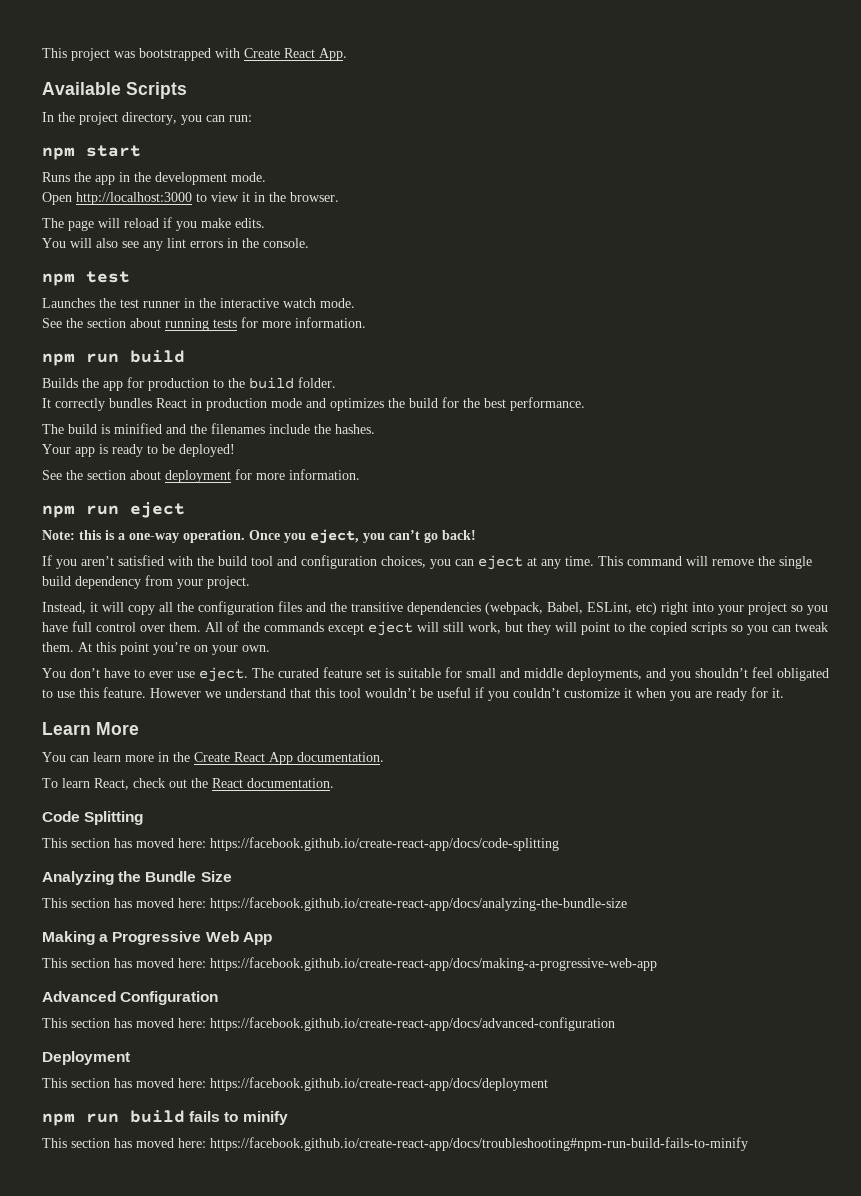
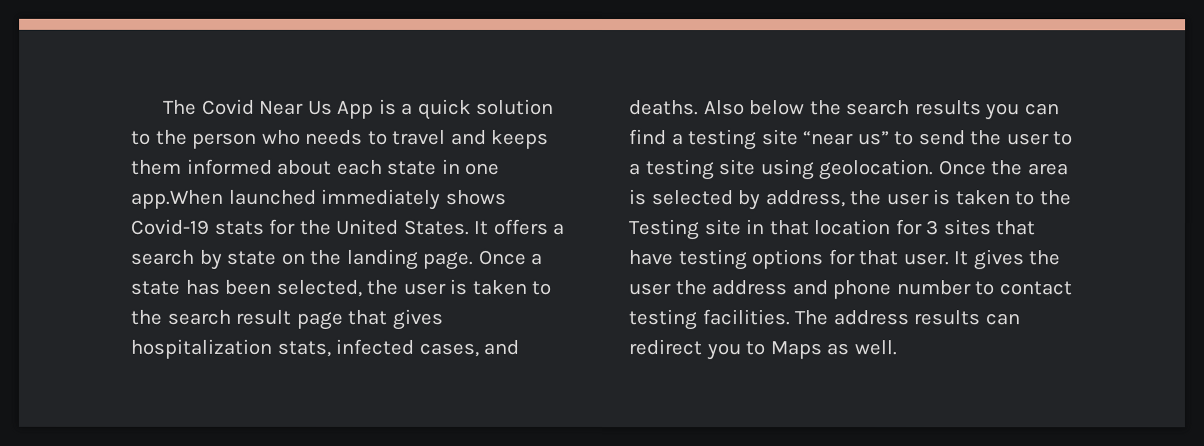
[42,48,347,61] [42,82,187,99] [42,112,252,125] [42,145,141,160] [42,172,266,185] [42,192,339,205] [42,217,265,231] [42,238,309,251] [42,271,130,286] [42,298,355,308] [42,317,366,331] [42,350,185,366] [42,377,336,391] [42,397,585,411] [42,423,375,434] [42,444,235,457] [42,469,360,483] [42,502,185,518] [42,529,476,544] [42,555,812,570] [42,575,250,589] [42,601,828,615] [42,621,828,636] [42,642,270,655] [42,667,829,682] [42,687,784,701] [42,722,139,735] [42,752,384,765] [42,778,334,790] [42,811,144,825] [42,837,559,851] [42,871,232,885] [42,897,627,911] [42,931,272,945] [42,957,657,971] [42,991,219,1005] [42,1017,615,1031] [42,1051,130,1065] [42,1077,548,1091] [42,1110,288,1126] [42,1137,748,1151] This project was bootstrapped with Create React App. // Available Scripts // In the project directory, you can run: // npm start // Runs the app in the development mode. // Open http://localhost:3000 to view it in the browser. // The page will reload if you make edits. // You will also see any lint errors in the console. // npm test // Launches the test runner in the interactive watch mode. // See the section about running tests for more information. // npm run build // Builds the app for production to the build folder. // It correctly bundles React in production mode and optimizes the build for the best performance. // The build is minified and the filenames include the hashes. // Your app is ready to be deployed! // See the section about deployment for more information. // npm run eject // Note: this is a one-way operation. Once you eject, you can’t go back! // If you aren’t satisfied with the build tool and configuration choices, you can eject at any time. This command will remove the single build dependency from your project. // Instead, it will copy all the configuration files and the transitive dependencies (webpack, Babel, ESLint, etc) right into your project so you have full control over them. All of the commands except eject will still work, but they will point to the copied scripts so you can tweak them. At this point you’re on your own. // You don’t have to ever use eject. The curated feature set is suitable for small and middle deployments, and you shouldn’t feel obligated to use this feature. However we understand that this tool wouldn’t be useful if you couldn’t customize it when you are ready for it. // Learn More // You can learn more in the Create React App documentation. // To learn React, check out the React documentation. // Code Splitting // This section has moved here: https://facebook.github.io/create-react-app/docs/code-splitting // Analyzing the Bundle Size // This section has moved here: https://facebook.github.io/create-react-app/docs/analyzing-the-bundle-size // Making a Progressive Web App // This section has moved here: https://facebook.github.io/create-react-app/docs/making-a-progressive-web-app // Advanced Configuration // This section has moved here: https://facebook.github.io/create-react-app/docs/advanced-configuration // Deployment // This section has moved here: https://facebook.github.io/create-react-app/docs/deployment // npm run build fails to minify // This section has moved here: https://facebook.github.io/create-react-app/docs/troubleshooting#npm-run-build-fails-to-minify -> [162,98,555,120] [131,129,550,149] [131,158,501,175] [131,188,507,210] [130,218,566,235] [130,248,543,270] [130,278,552,297] [130,308,443,330] [130,338,520,359] [629,100,1060,121] [629,129,1074,151] [629,159,1069,181] [629,189,1072,211] [628,219,1037,241] [628,249,1061,271] [628,280,1072,300] [628,309,1020,331] [628,339,897,361] The Covid Near Us App is a quick solution to the person who needs to travel and keeps them informed about each state in one app.When launched immediately shows Covid-19 stats for the United States. It offers a search by state on the landing page. Once a state has been selected, the user is taken to the search result page that gives hospitalization stats, infected cases, and deaths. Also below the search results you can find a testing site “near us” to send the user to a testing site using geolocation. Once the area is selected by address, the user is taken to the Testing site in that location for 3 sites that have testing options for that user. It gives the user the address and phone number to contact testing facilities. The address results can redirect you to Maps as well.

